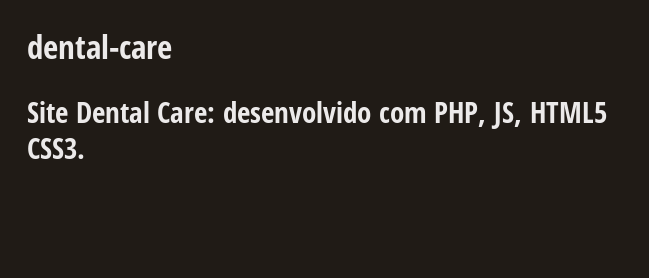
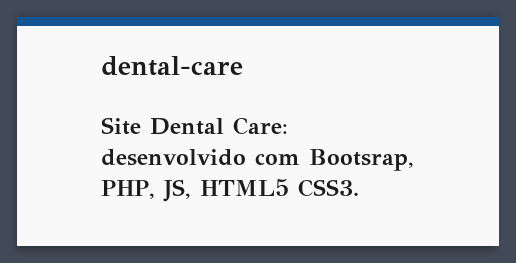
(427, 115) none -> [309,149,414,171] Bootsrap,

